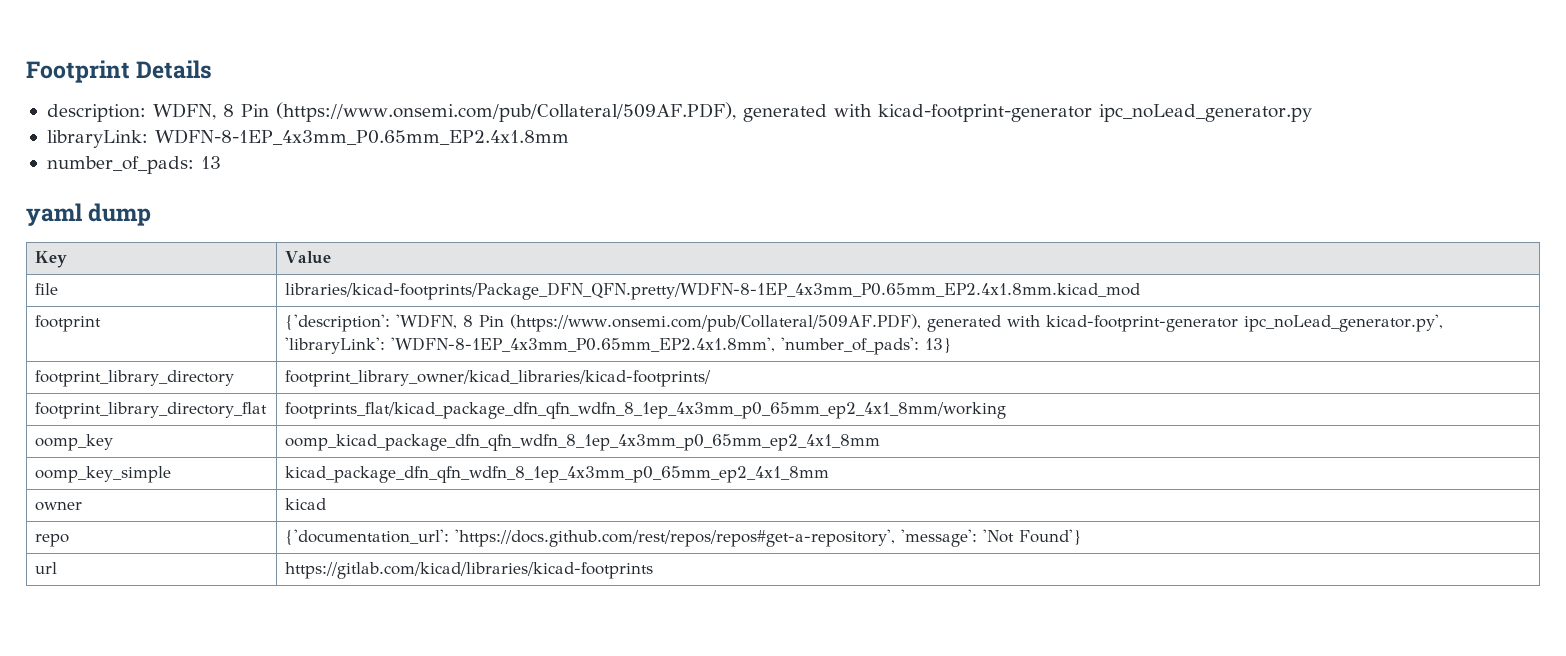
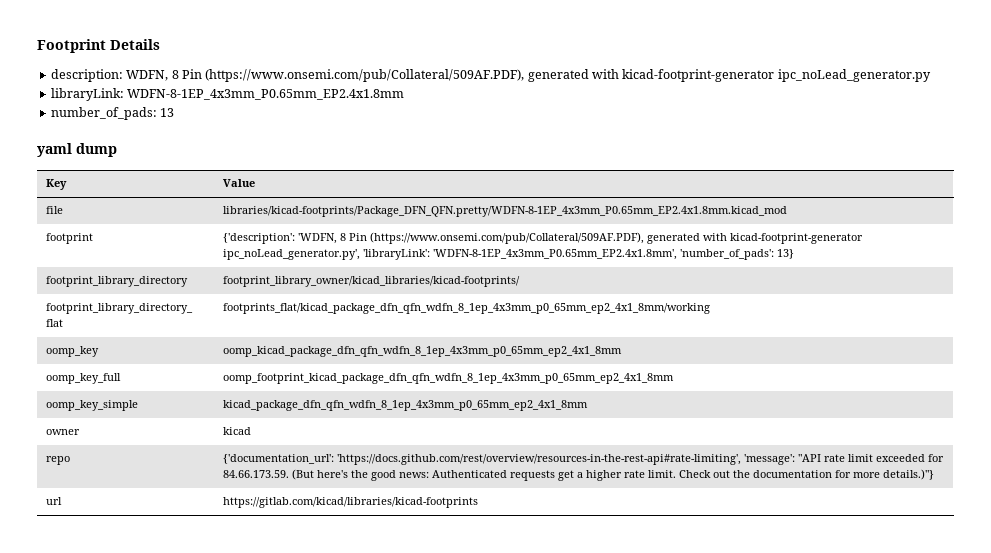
(881, 442) none -> [46,373,122,384] [223,373,675,384] // oomp_key_full | oomp_footprint_kicad_package_dfn_qfn_wdfn_8_1ep_4x3mm_p0_65mm_ep2_4x1_8mm
[455,529,1083,547] 'https://docs.github.com/rest/repos/repos#get-a-repository', 'message': 'Not Found'} -> [337,454,945,465] [223,469,935,481] 'https://docs.github.com/rest/overview/resources-in-the-rest-api#rate-limiting', 'message': "API rate limit exceeded for 84.66.173.59. (But here's the good news: Authenticated requests get a higher rate limit. Check out the documentation for more details.)"}

